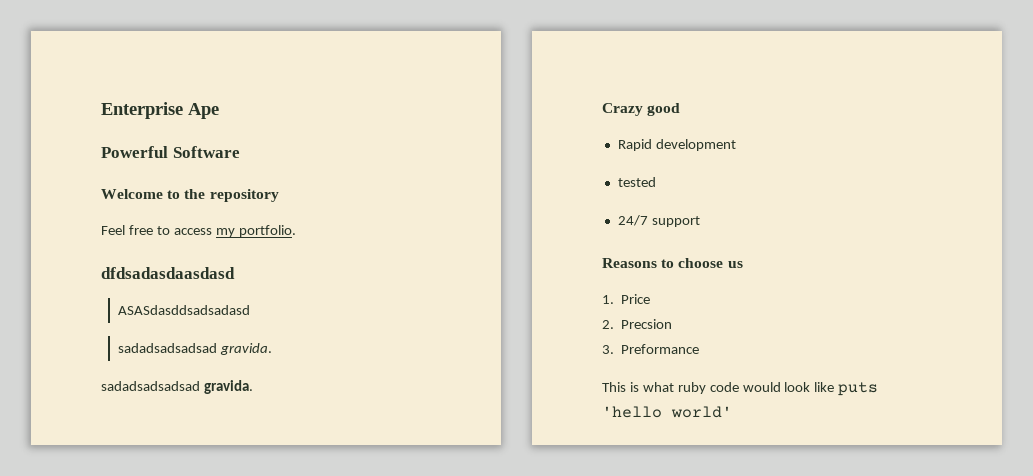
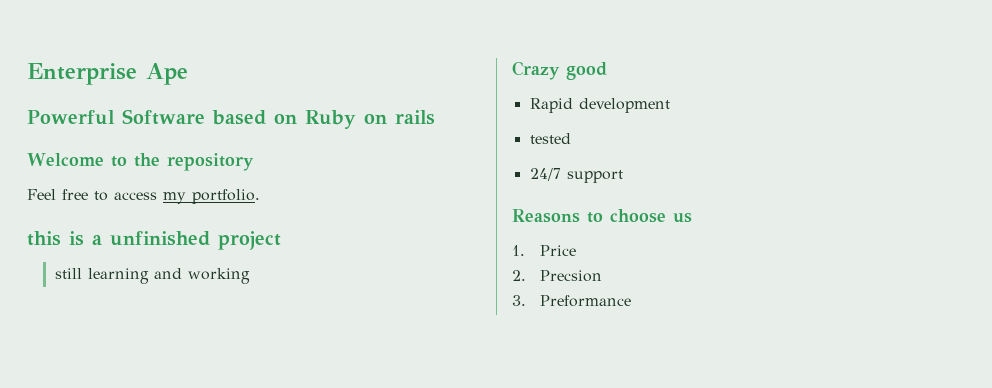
(240, 152) none -> [212,110,435,129] based on Ruby on rails
[101,267,235,279] [118,305,251,315] [118,343,273,355] [101,380,253,394] dfdsadasdaasdasd // ASASdasddsadsadasd // sadadsadsadsad gravida. // sadadsadsadsad gravida. -> [27,231,281,250] [54,268,250,284] this is a unfinished project // still learning and working
[602,382,879,396] [602,406,732,418] // This is what ruby code would look like puts 'hello world' -> (631, 301) none

